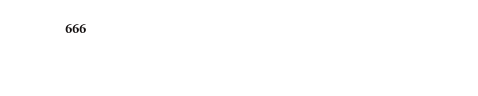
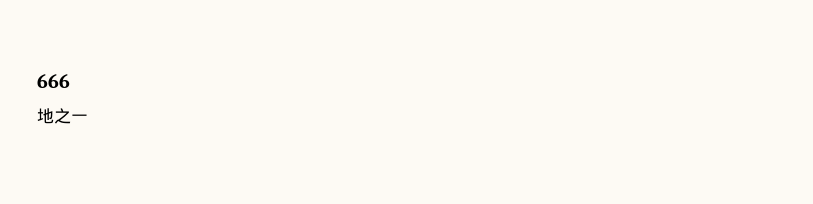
(86, 28) none -> [37,108,88,124] // 地之一

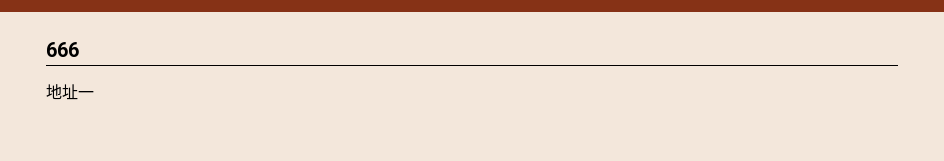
[54,108,71,124] 之 -> [62,84,78,100] 址

